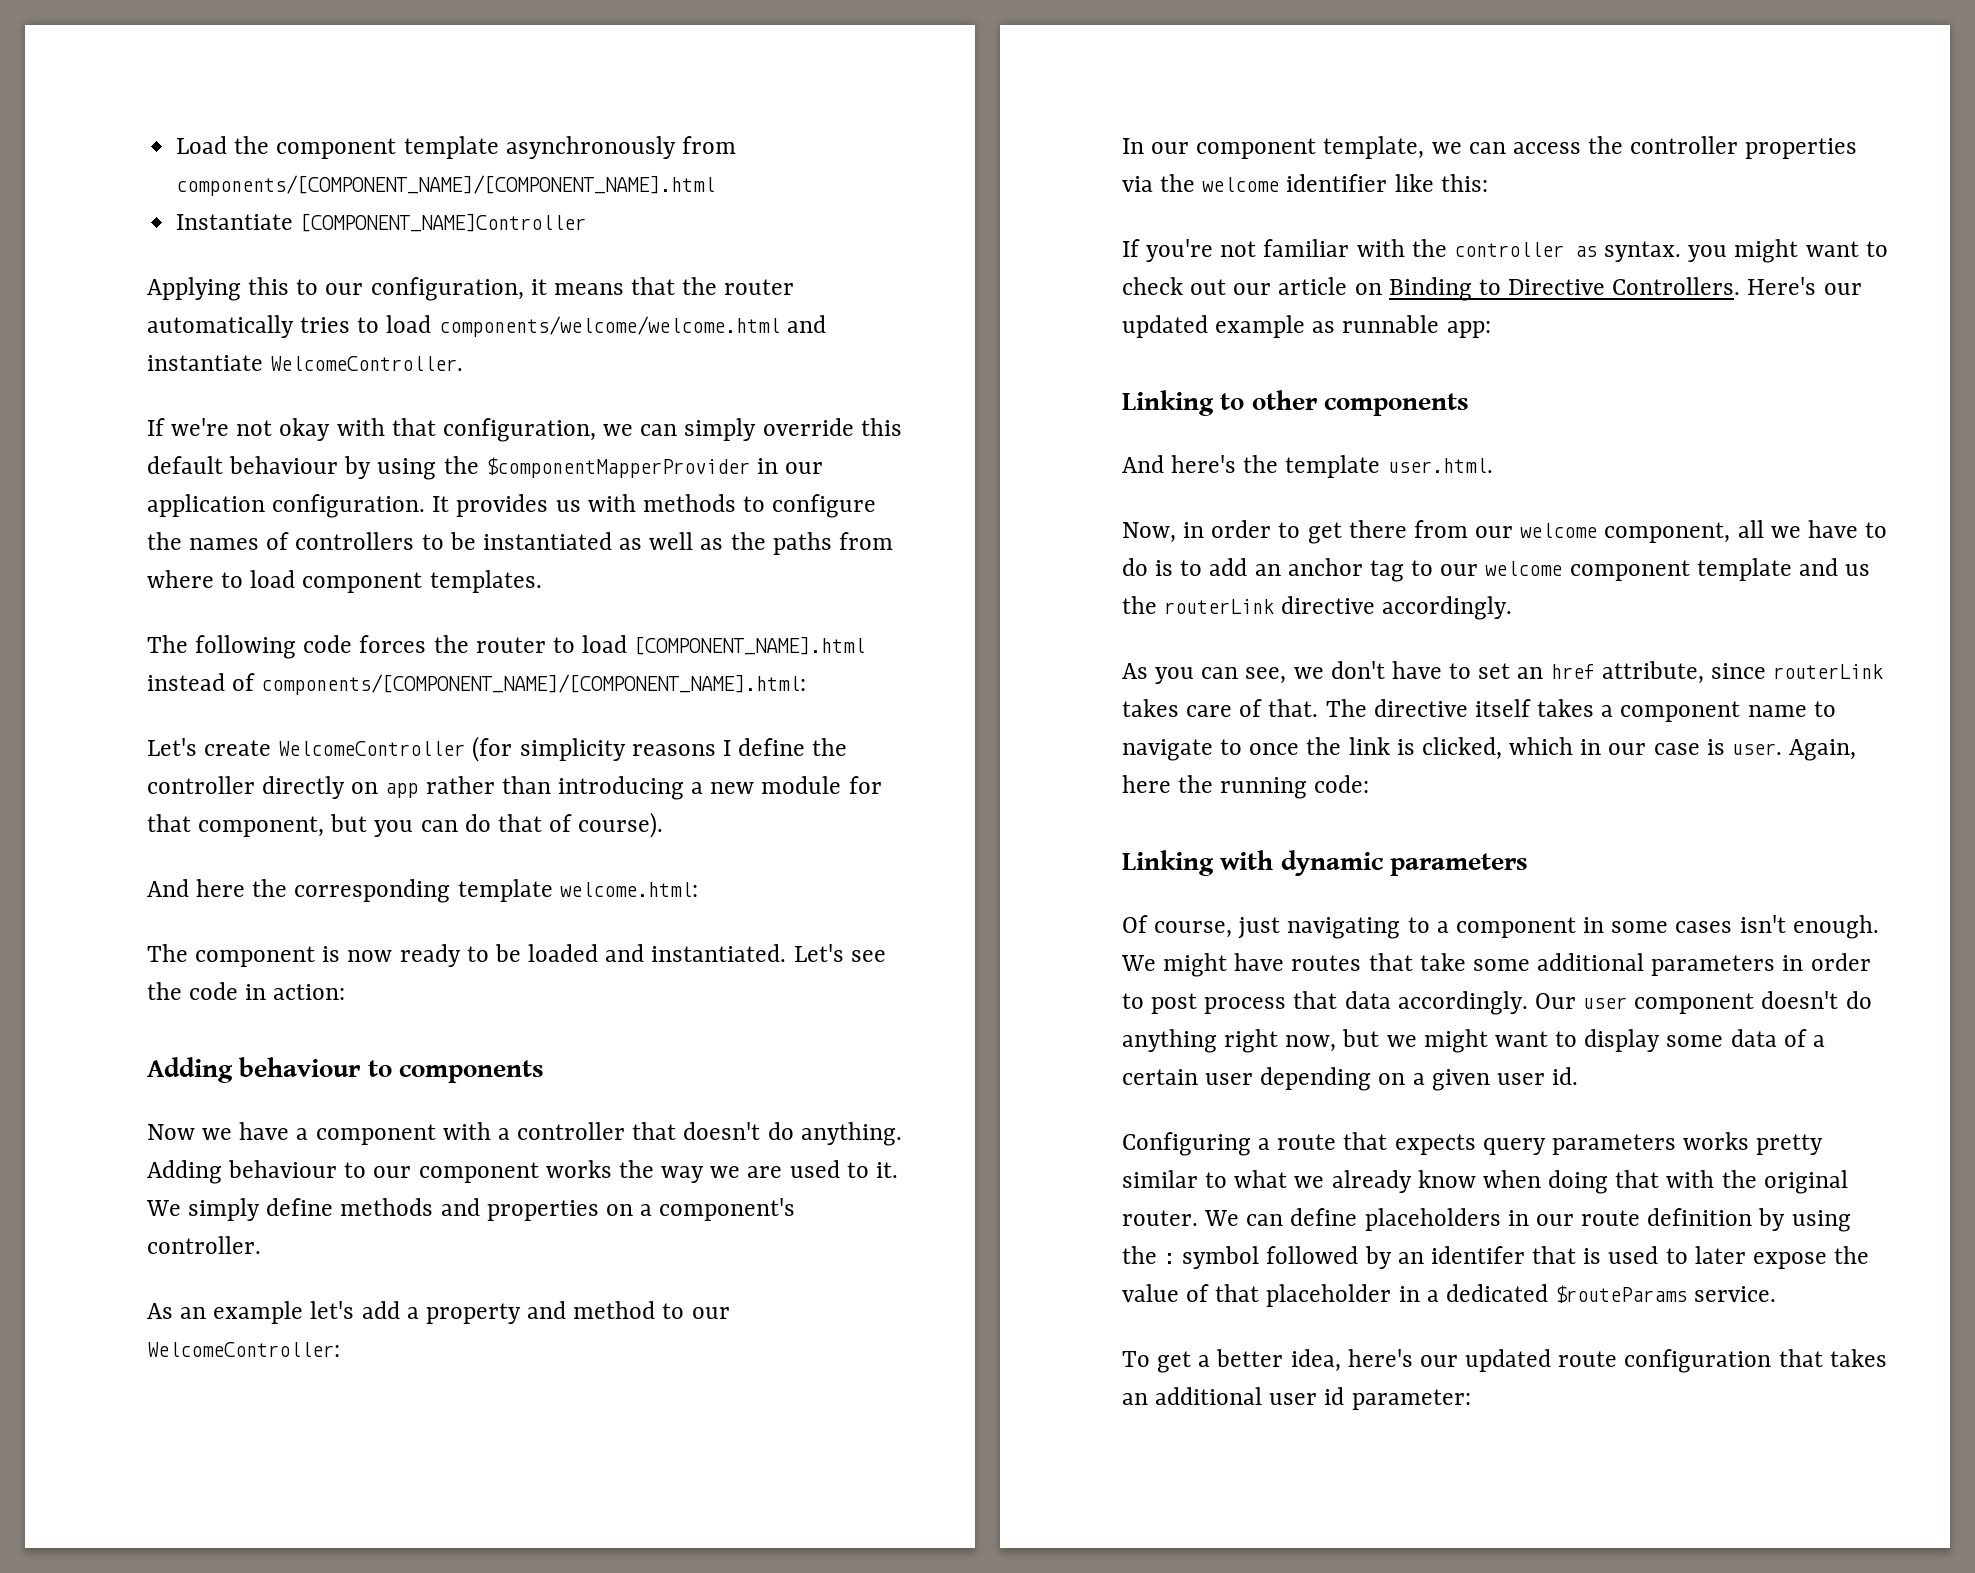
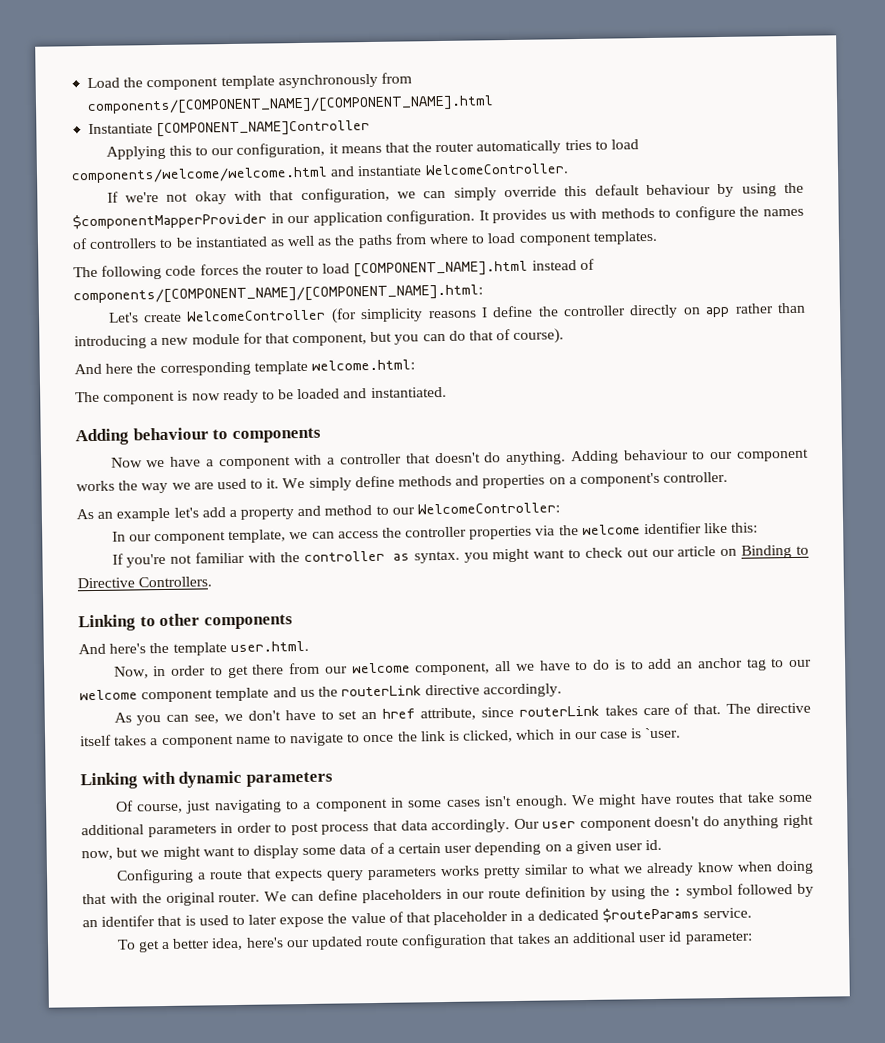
[793,944,886,962] [147,982,346,1000] Let's see the code in action: -> (447, 392) none
[1747,277,1862,295] [1122,315,1491,338] Here's our updated example as runnable app: -> (213, 582) none
[1731,739,1857,761] [1122,775,1370,799] user. Again, here the running code: -> [644,727,682,739] `user.

